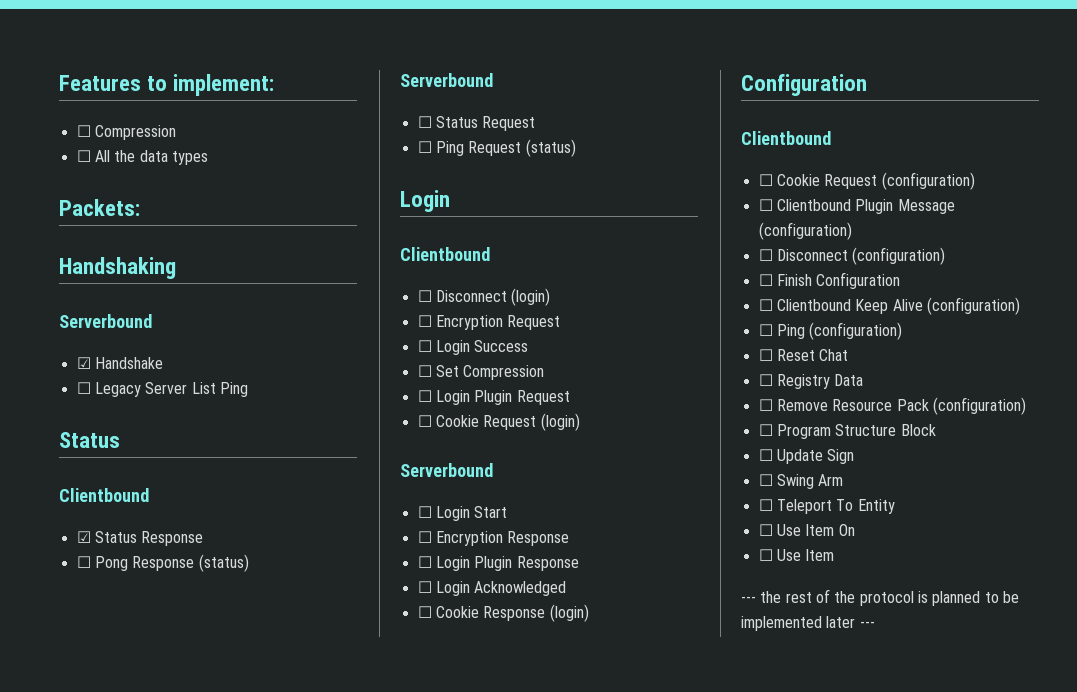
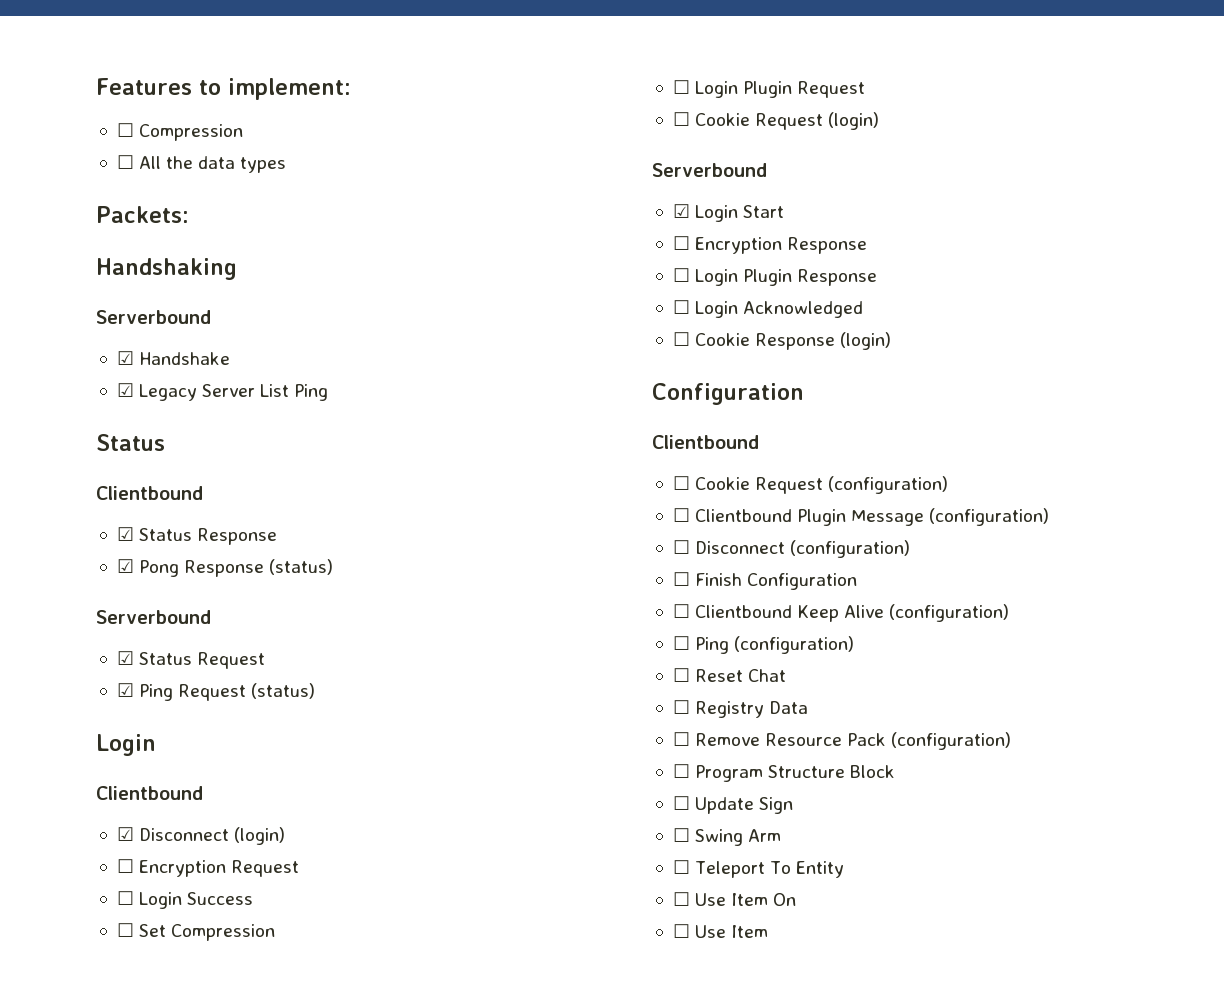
[76,382,91,394] ☐ -> [116,383,134,397] ☑
[76,556,91,568] ☐ -> [116,559,134,573] ☑
[417,116,432,128] ☐ -> [116,651,134,665] ☑
[417,141,432,153] ☐ -> [116,683,134,697] ☑
[417,290,432,302] ☐ -> [116,827,134,841] ☑
[417,506,432,518] ☐ -> [672,204,690,218] ☑
[741,589,1019,606] [741,616,875,631] // --- the rest of the protocol is planned to be implemented later --- -> (769, 931) none

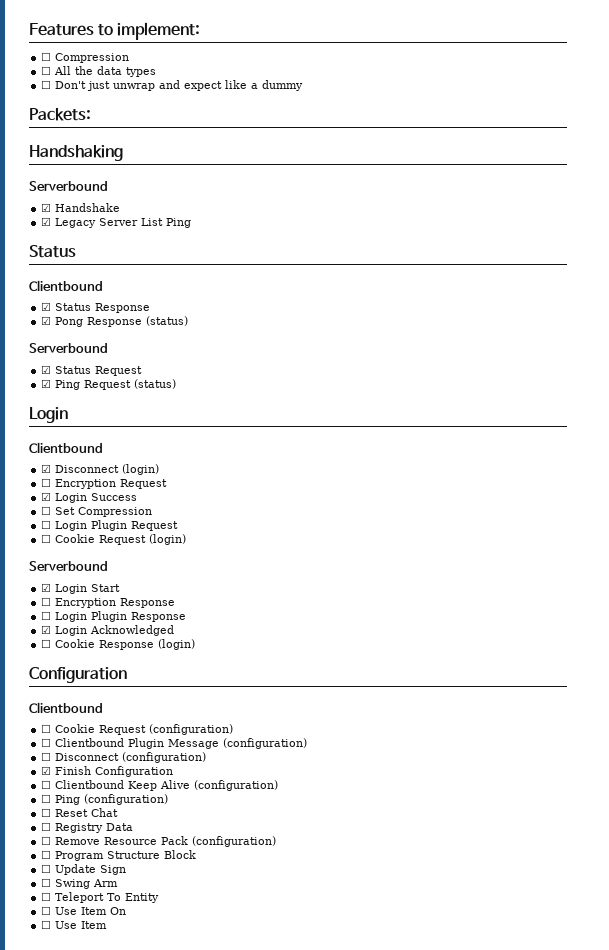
(287, 165) none -> [41,80,304,91] // ☐ Don't just unwrap and expect like a dummy
[116,891,134,905] ☐ -> [41,492,52,501] ☑
[672,300,690,314] ☐ -> [41,625,52,634] ☑
[672,572,690,586] ☐ -> [41,766,52,775] ☑

